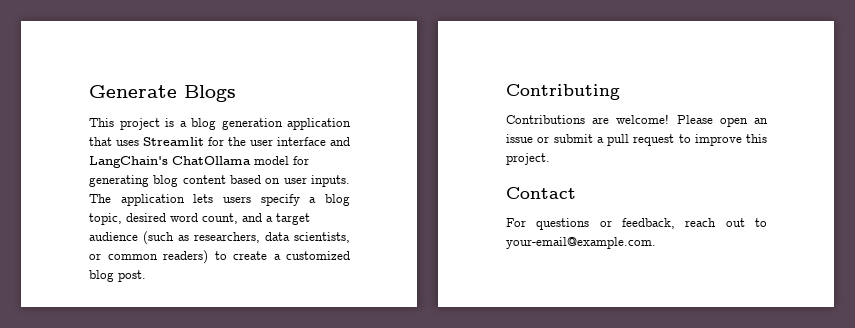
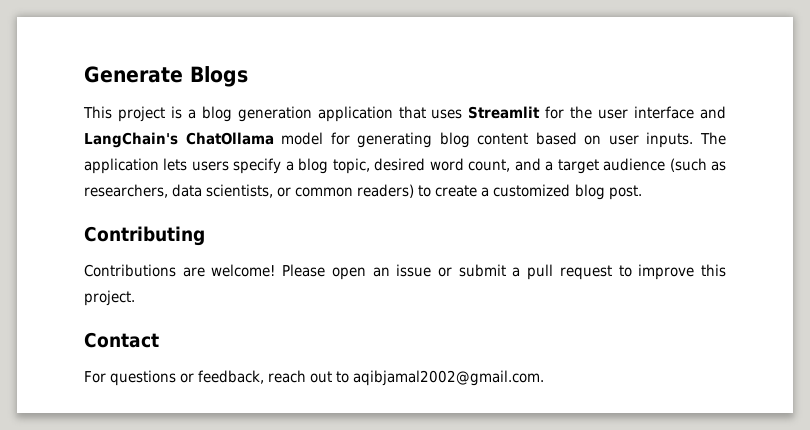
[506,237,656,249] your-email@example.com. -> [353,370,545,386] aqibjamal2002@gmail.com.

